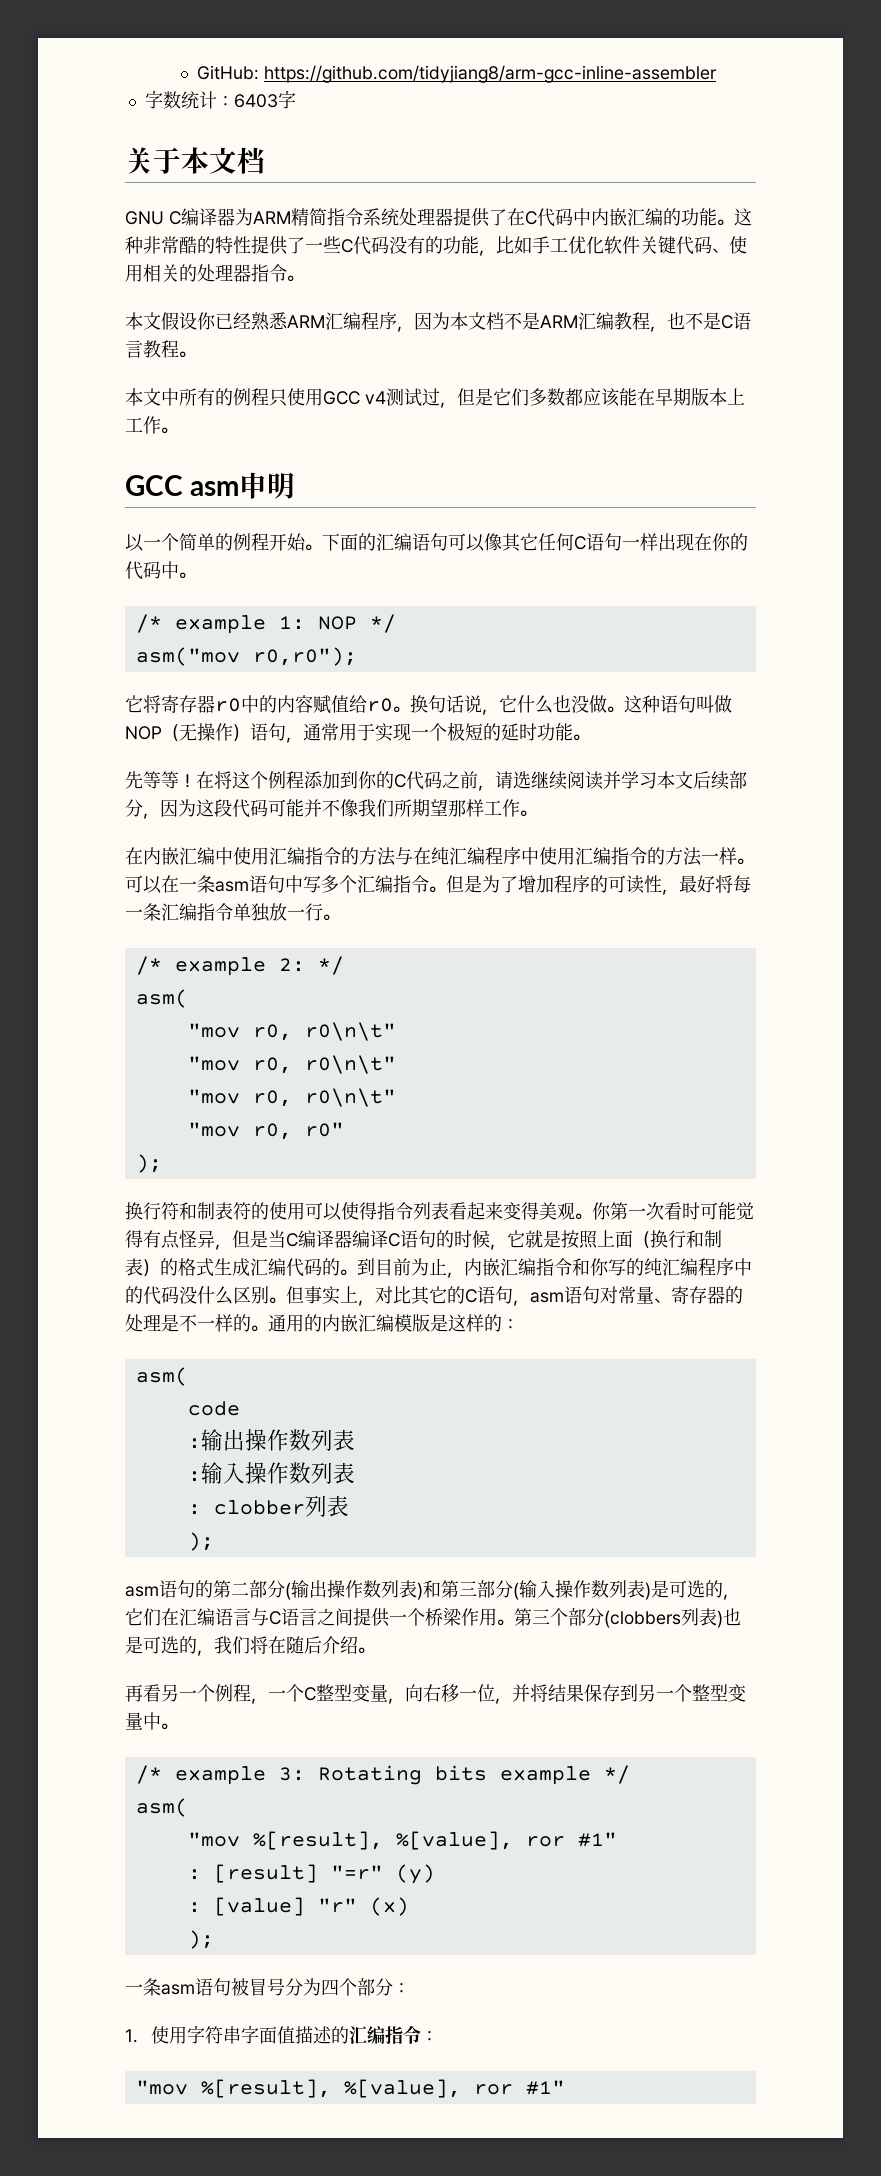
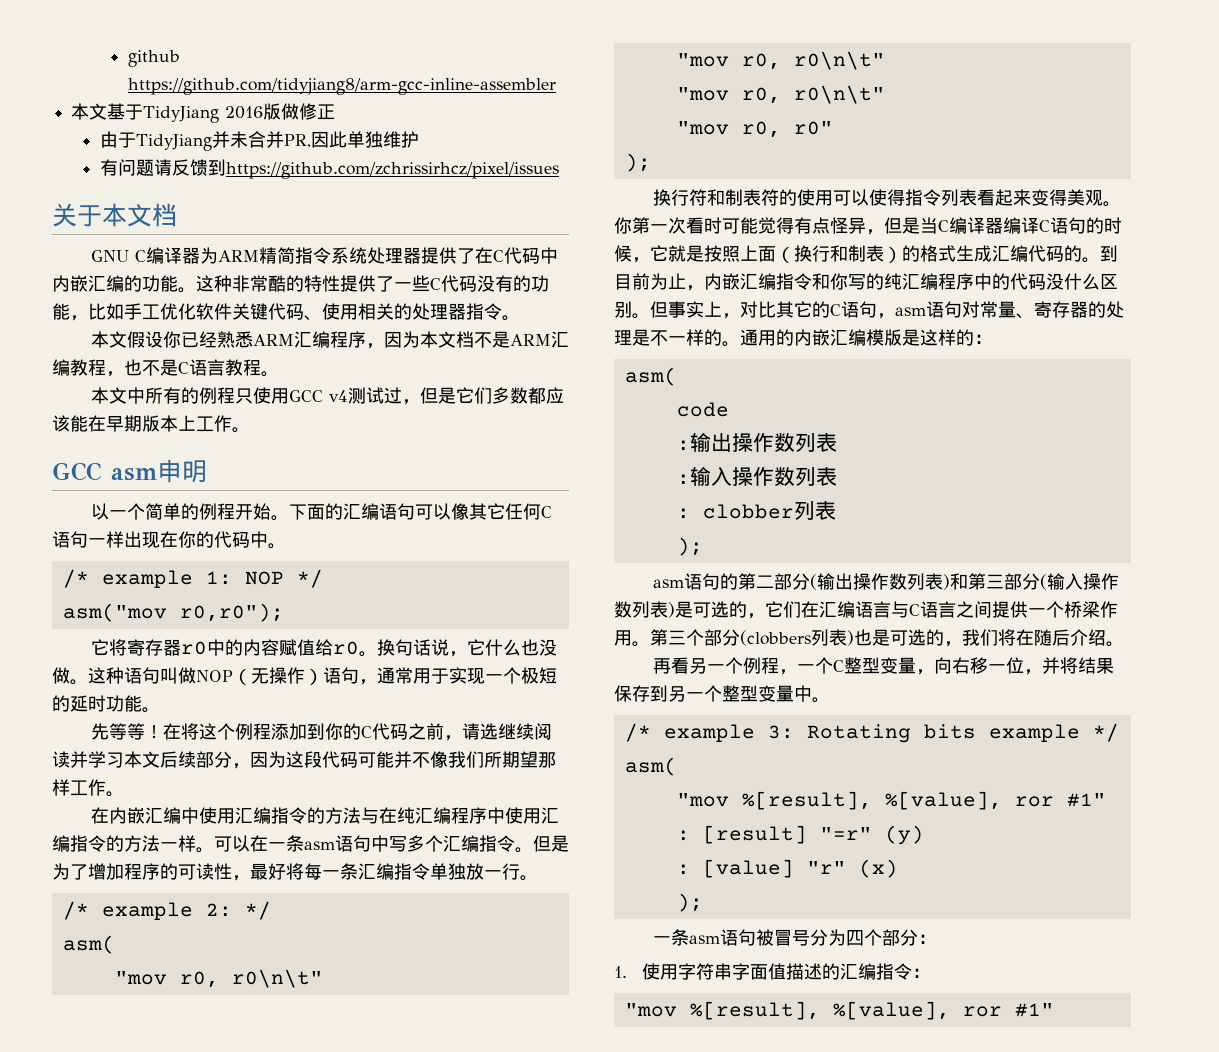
[197,65,260,80] GitHub: -> [128,50,181,67] github
[144,90,296,109] 字数统计：6403字 -> [71,103,336,123] [99,131,419,151] [99,159,559,179] 本文基于TidyJiang 2016版做修正 // 由于TidyJiang并未合并PR,因此单独维护 // 有问题请反馈到https://github.com/zchrissirhcz/pixel/issues

